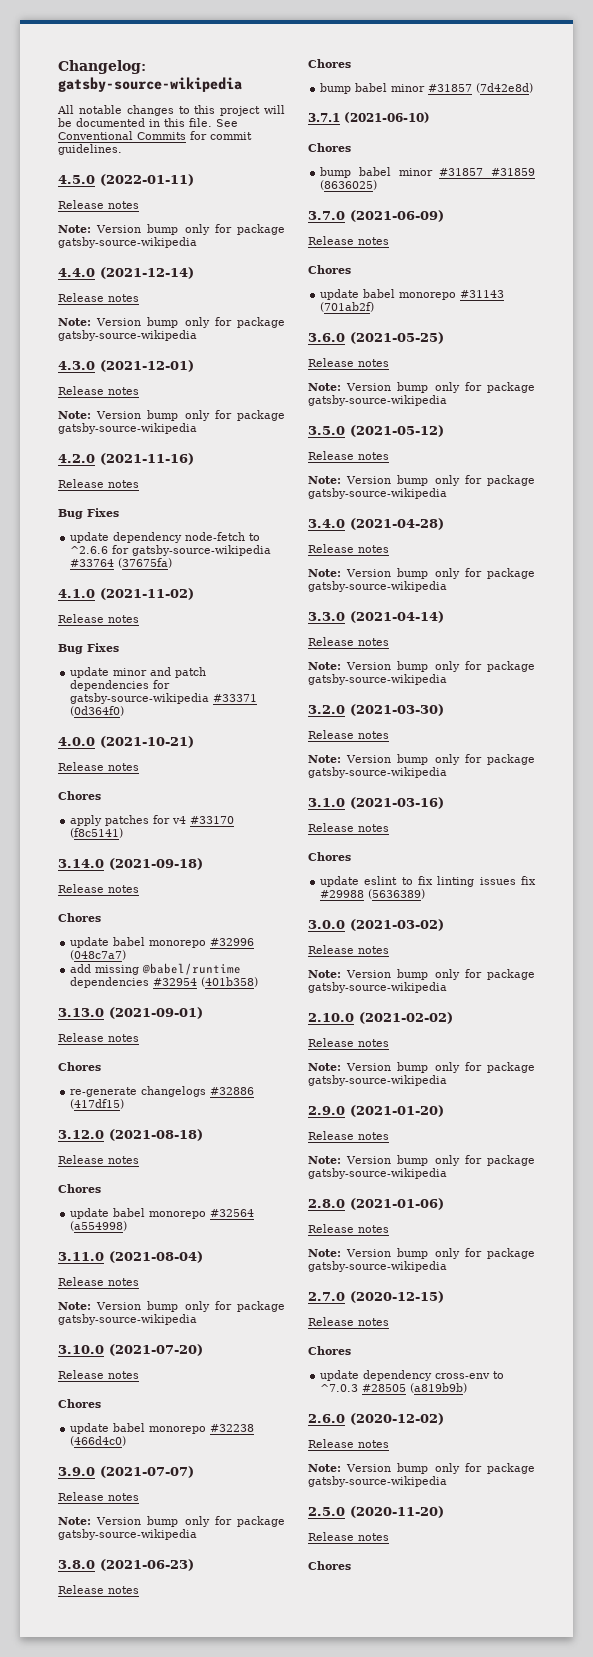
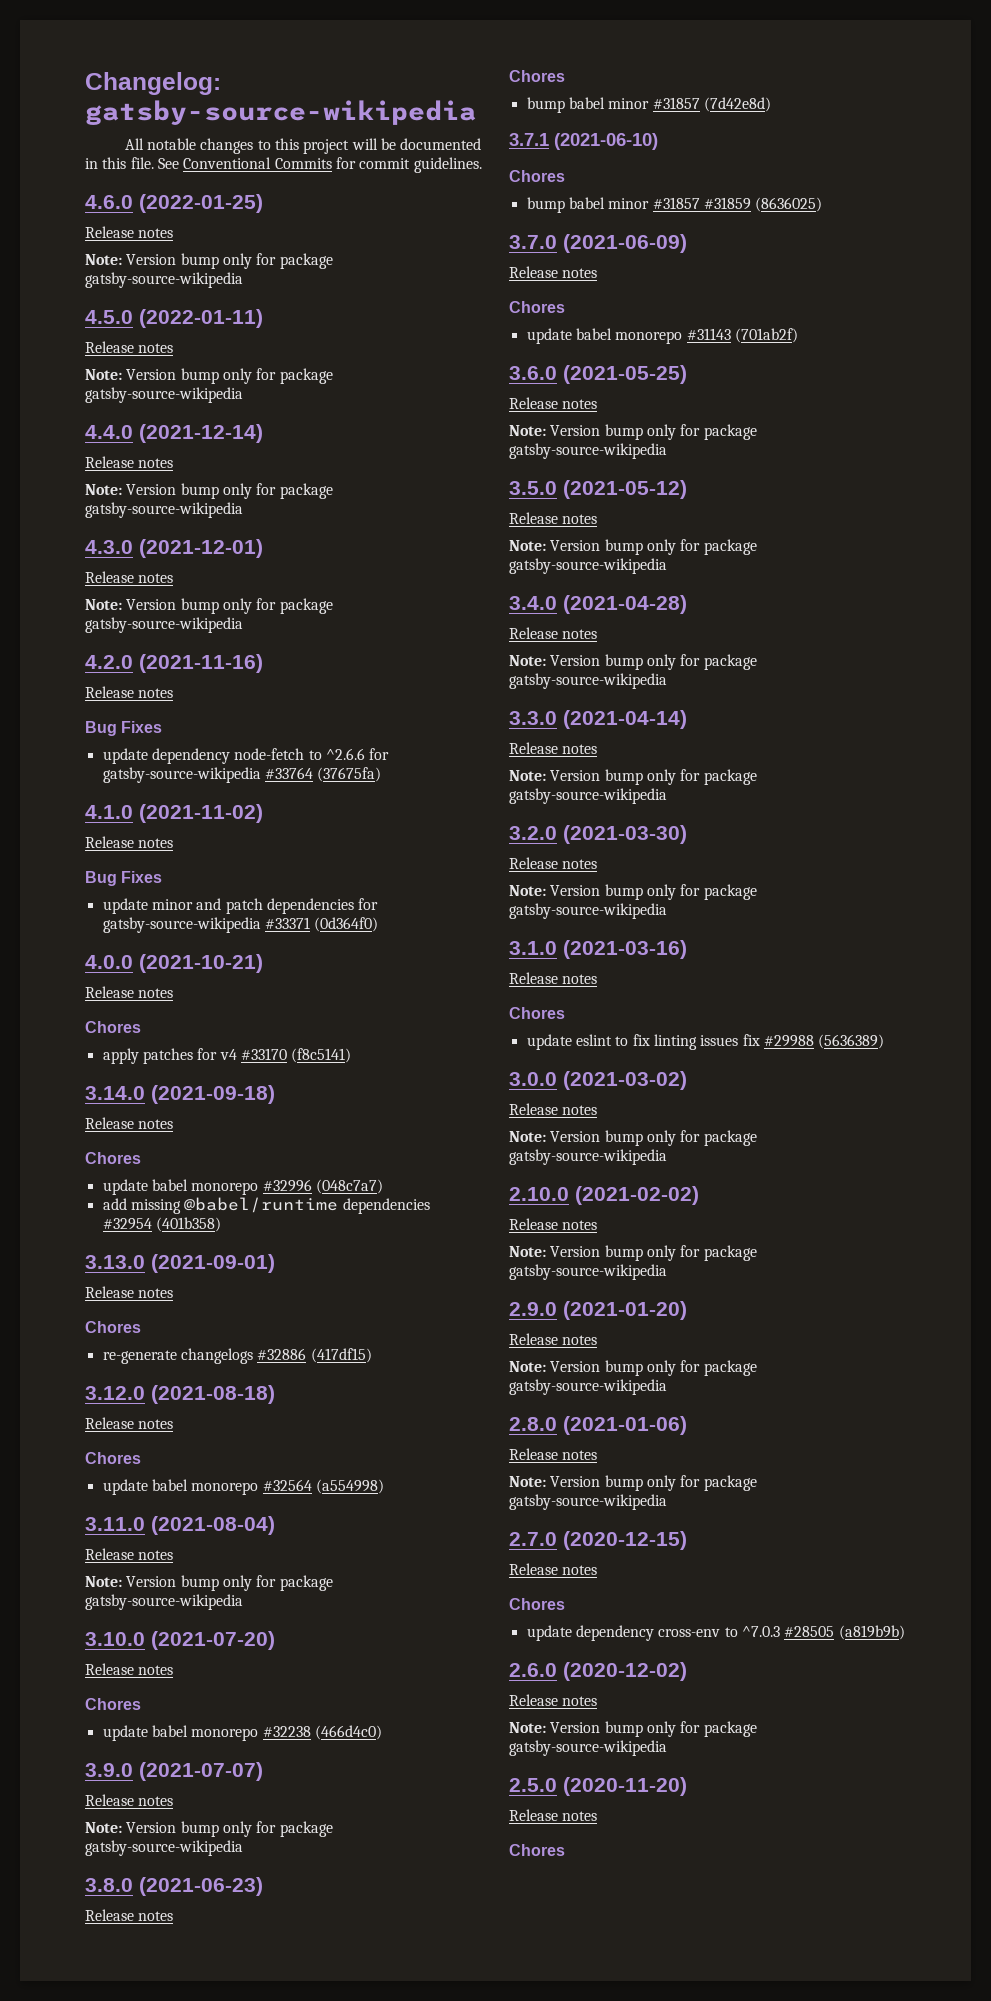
(122, 149) none -> [85,194,263,213] [85,226,174,238] [85,253,333,269] [85,272,243,288] // 4.6.0 (2022-01-25) // Release notes // Note: Version bump only for package gatsby-source-wikipedia

